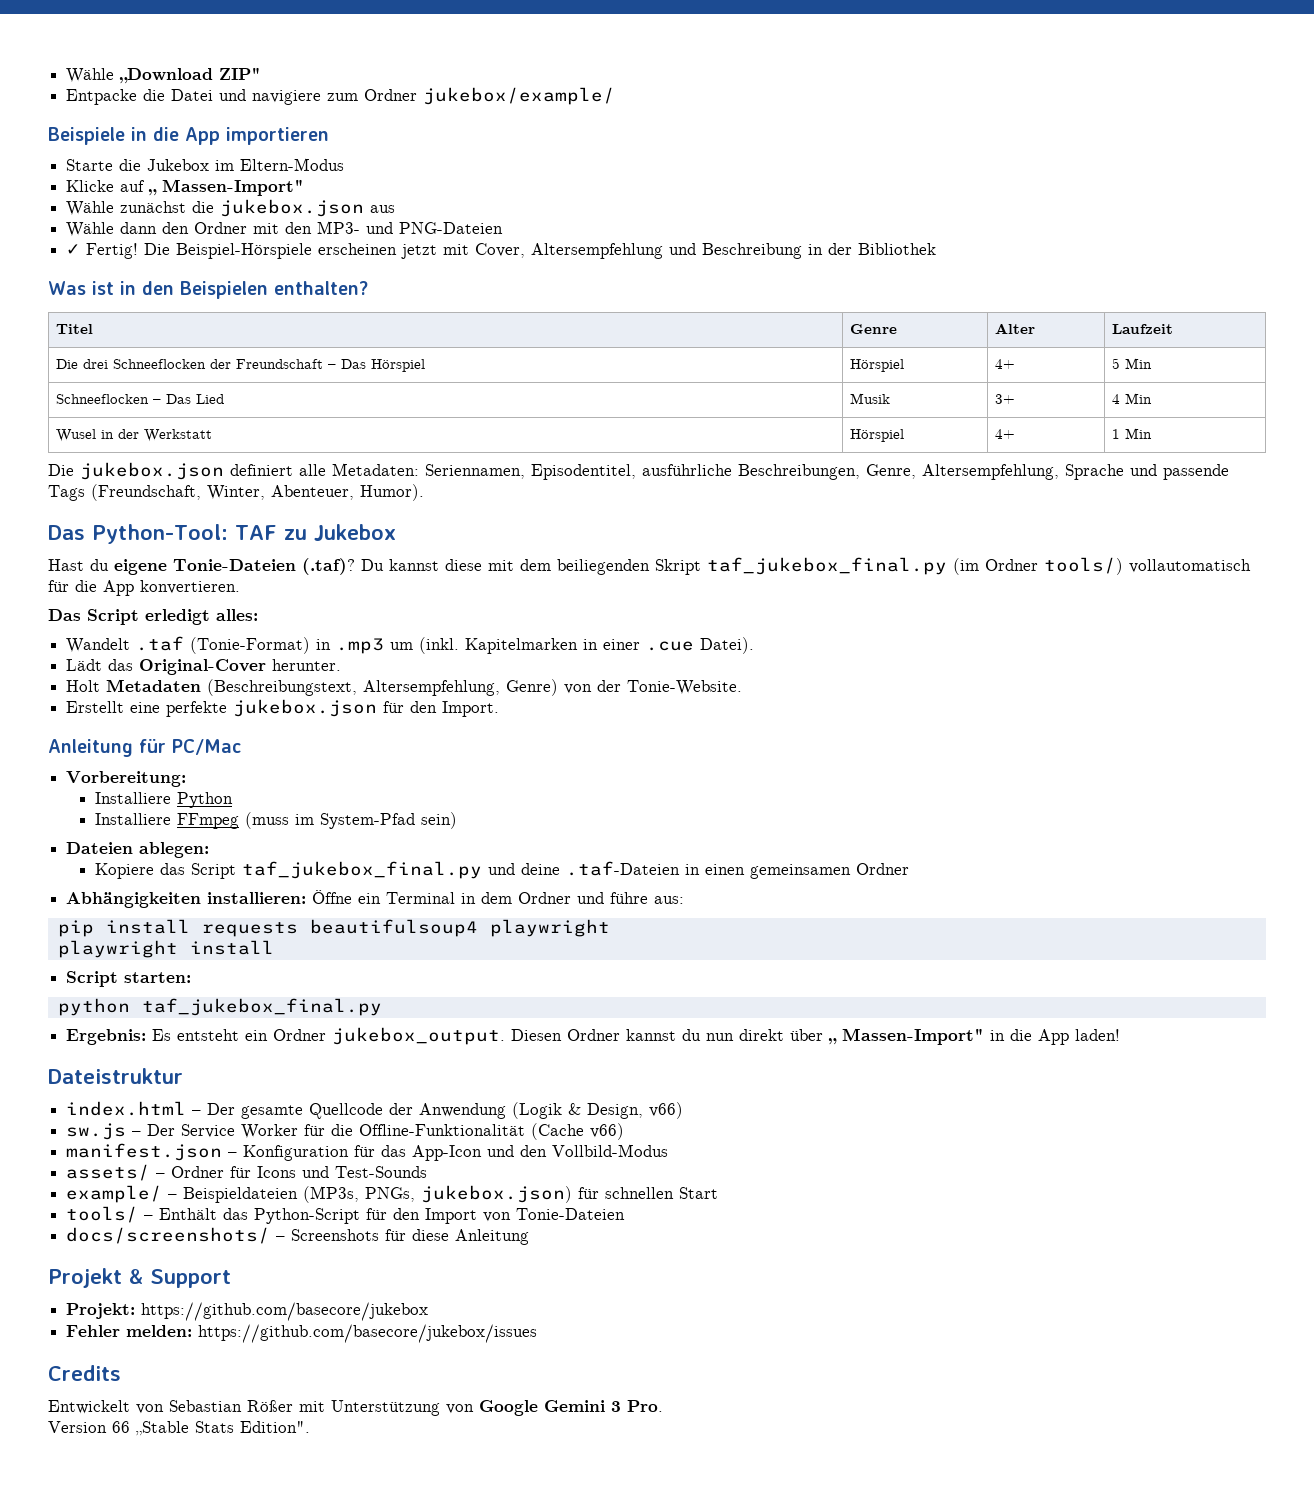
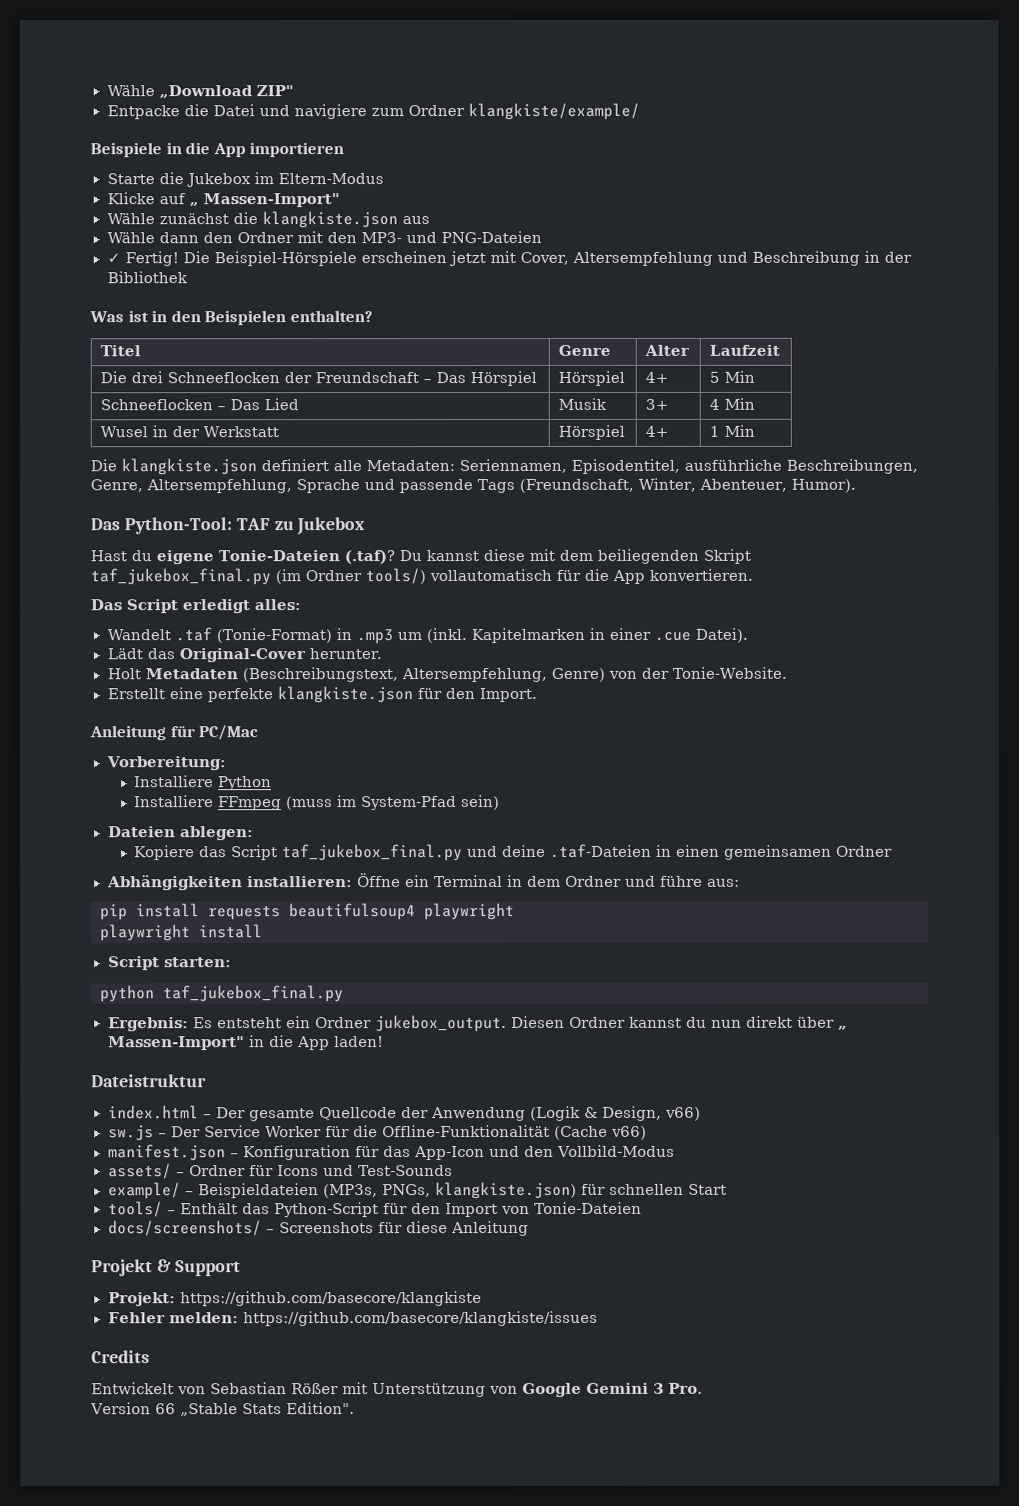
[423,87,616,105] jukebox/example/ -> [467,102,640,121] klangkiste/example/
[220,199,365,217] jukebox.json -> [262,211,399,229] klangkiste.json
[80,462,224,480] jukebox.json -> [121,458,257,476] klangkiste.json
[233,699,378,717] jukebox.json -> [276,686,413,704] klangkiste.json
[421,1185,573,1203] jukebox.json) -> [434,1181,577,1200] klangkiste.json)
[141,1302,429,1321] https://github.com/basecore/jukebox -> [179,1291,482,1307] https://github.com/basecore/klangkiste
[198,1324,538,1343] https://github.com/basecore/jukebox/issues -> [242,1310,598,1327] https://github.com/basecore/klangkiste/issues

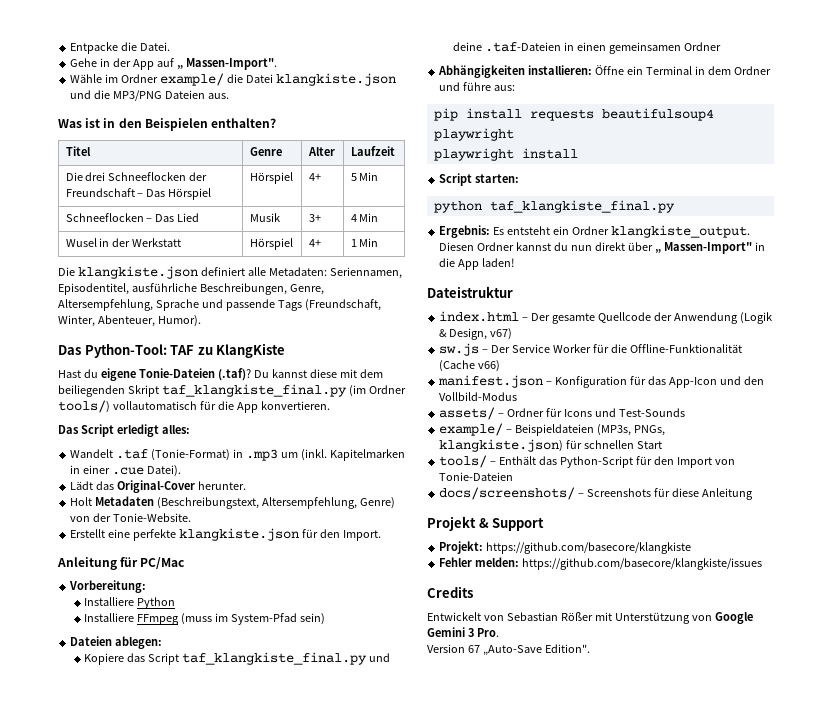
[106,85,295,99] [106,102,640,121] [90,142,345,158] [106,172,384,188] [106,192,155,205] Wähle „Download ZIP" // Entpacke die Datei und navigiere zum Ordner klangkiste/example/ // Beispiele in die App importieren // Starte die Jukebox im Eltern-Modus // Klicke -> [70,42,171,54] [70,58,155,70] Entpacke die Datei. // Gehe in der App
[202,193,340,208] [106,211,431,229] [106,230,543,244] [106,250,913,267] [106,271,188,284] Massen-Import" // Wähle zunächst die klangkiste.json aus // Wähle dann den Ordner mit den MP3- und PNG-Dateien // ✓ Fertig! Die Beispiel-Hörspiele erscheinen jetzt mit Cover, Altersempfehlung und Beschreibung in der Bibliothek -> [185,58,277,70] [70,73,396,86] [70,90,229,101] Massen-Import". // Wähle im Ordner example/ die Datei klangkiste.json und die MP3/PNG Dateien aus.
[296,517,366,536] Jukebox -> [216,343,286,358] KlangKiste
[90,568,271,586] taf_jukebox_final.py -> [161,384,347,397] taf_klangkiste_final.py
[282,844,464,862] taf_jukebox_final.py -> [182,652,368,665] taf_klangkiste_final.py
[163,985,344,1003] taf_jukebox_final.py -> [489,200,675,213] taf_klangkiste_final.py
[374,1015,507,1033] jukebox_output. -> [610,225,750,238] klangkiste_output.
[664,1106,701,1121] v66) -> [490,328,513,340] v67)
[154,1403,282,1417] 66 „Stable Stats -> [467,645,542,655] 67 „Auto-Save

